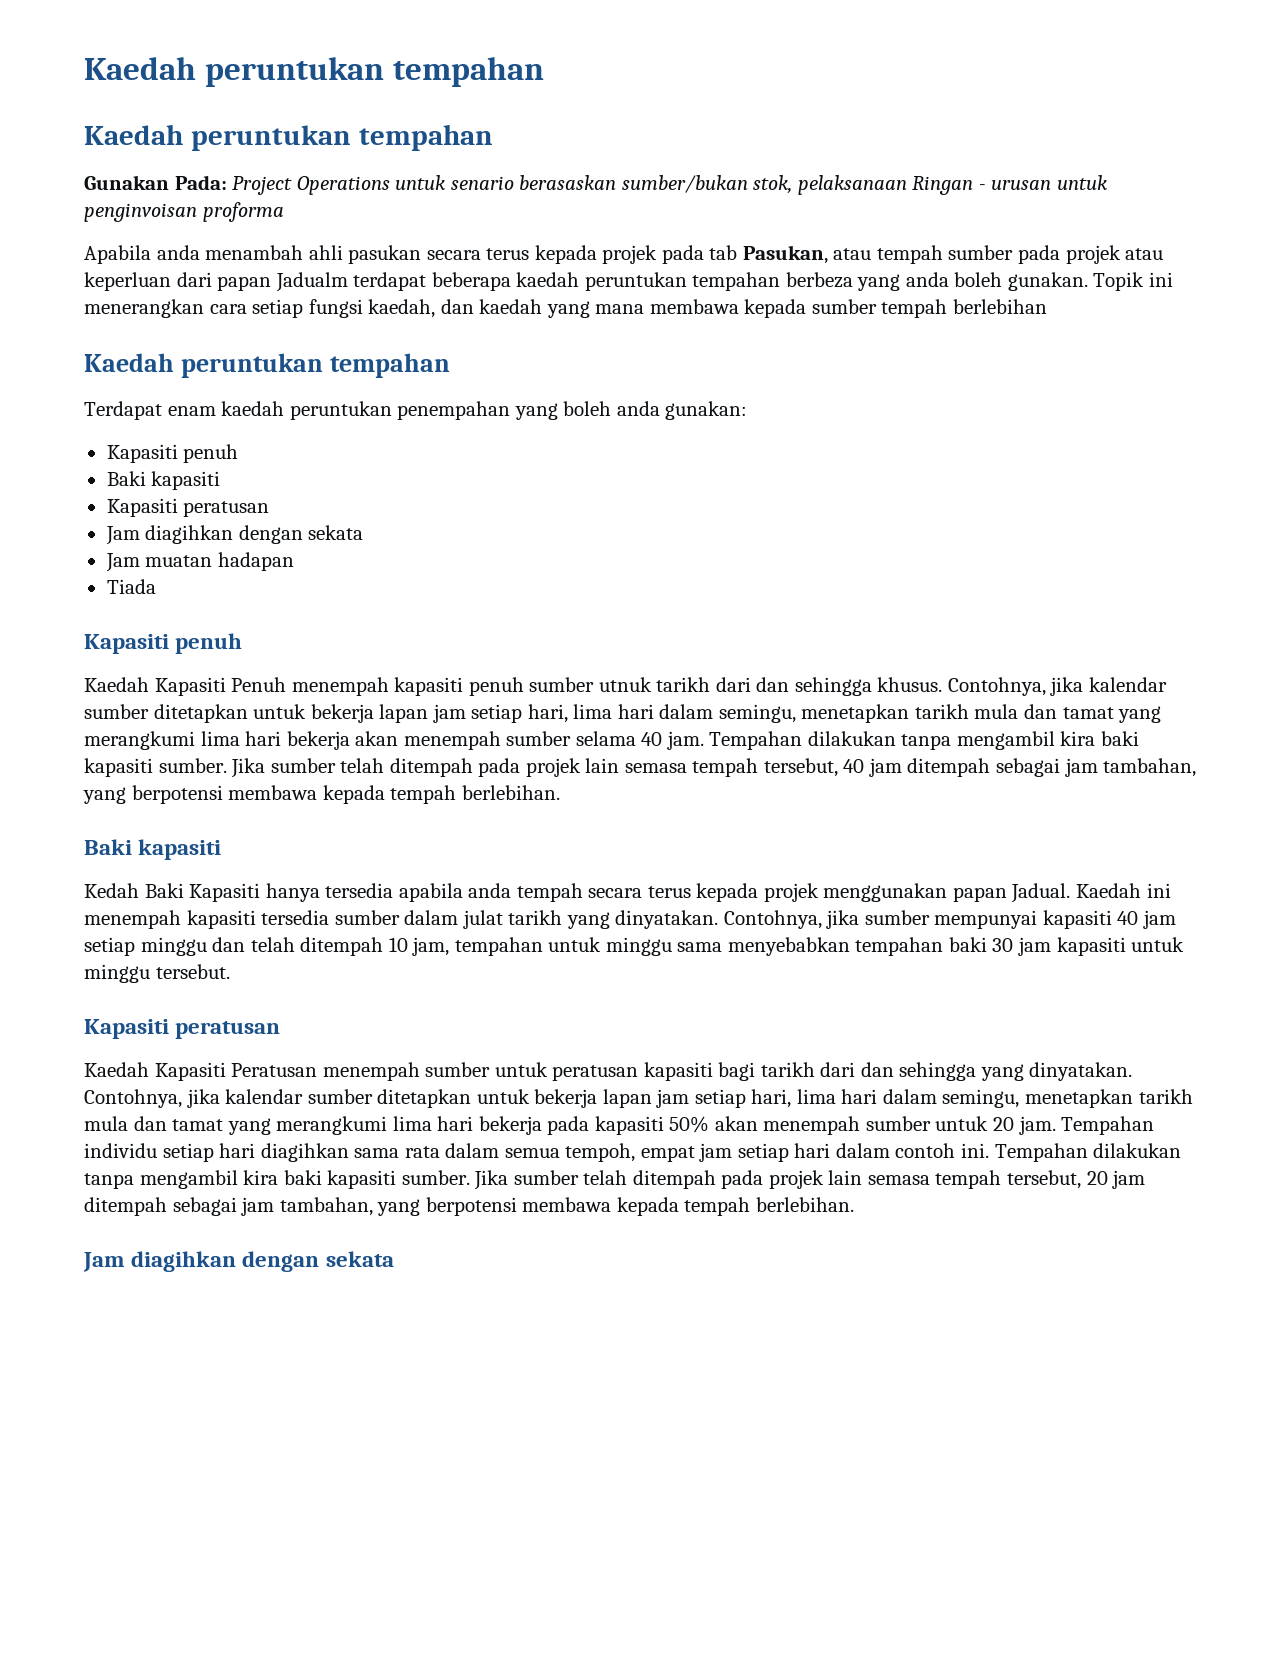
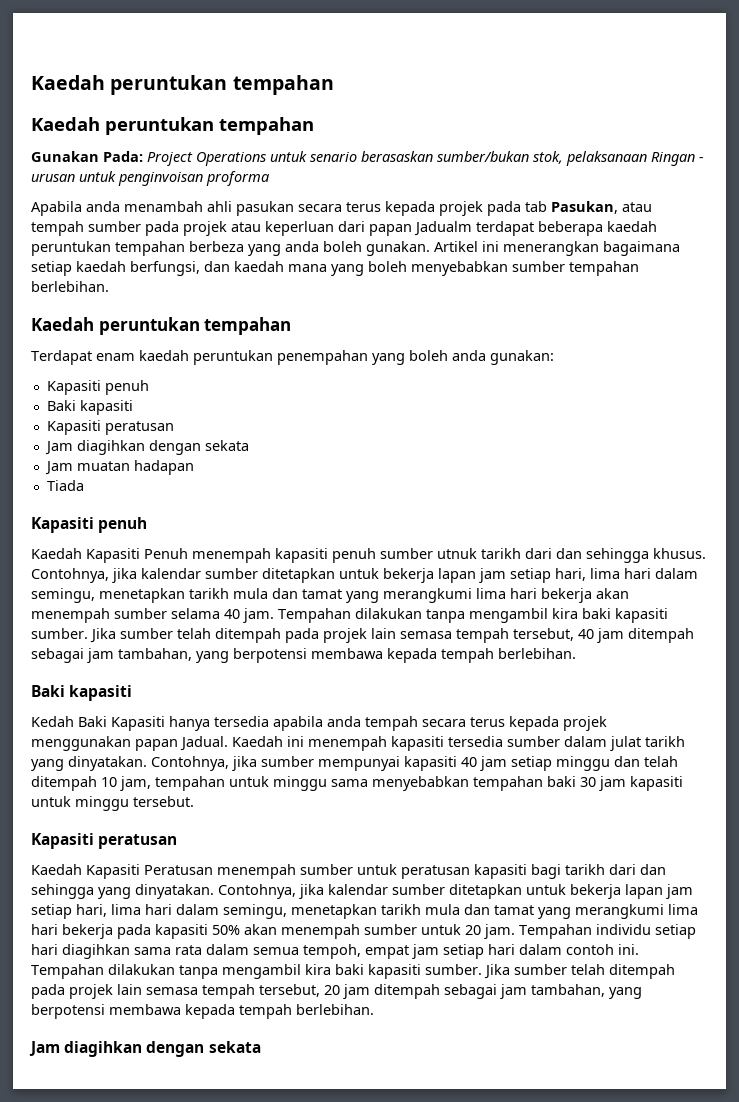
[1093,272,1145,291] Topik -> [434,241,478,252] Artikel
[209,299,1047,318] cara setiap fungsi kaedah, dan kaedah yang mana membawa kepada sumber tempah berlebihan -> [603,241,680,256] [31,261,639,276] [31,281,109,292] bagaimana setiap kaedah berfungsi, dan kaedah mana yang boleh menyebabkan sumber tempahan berlebihan.

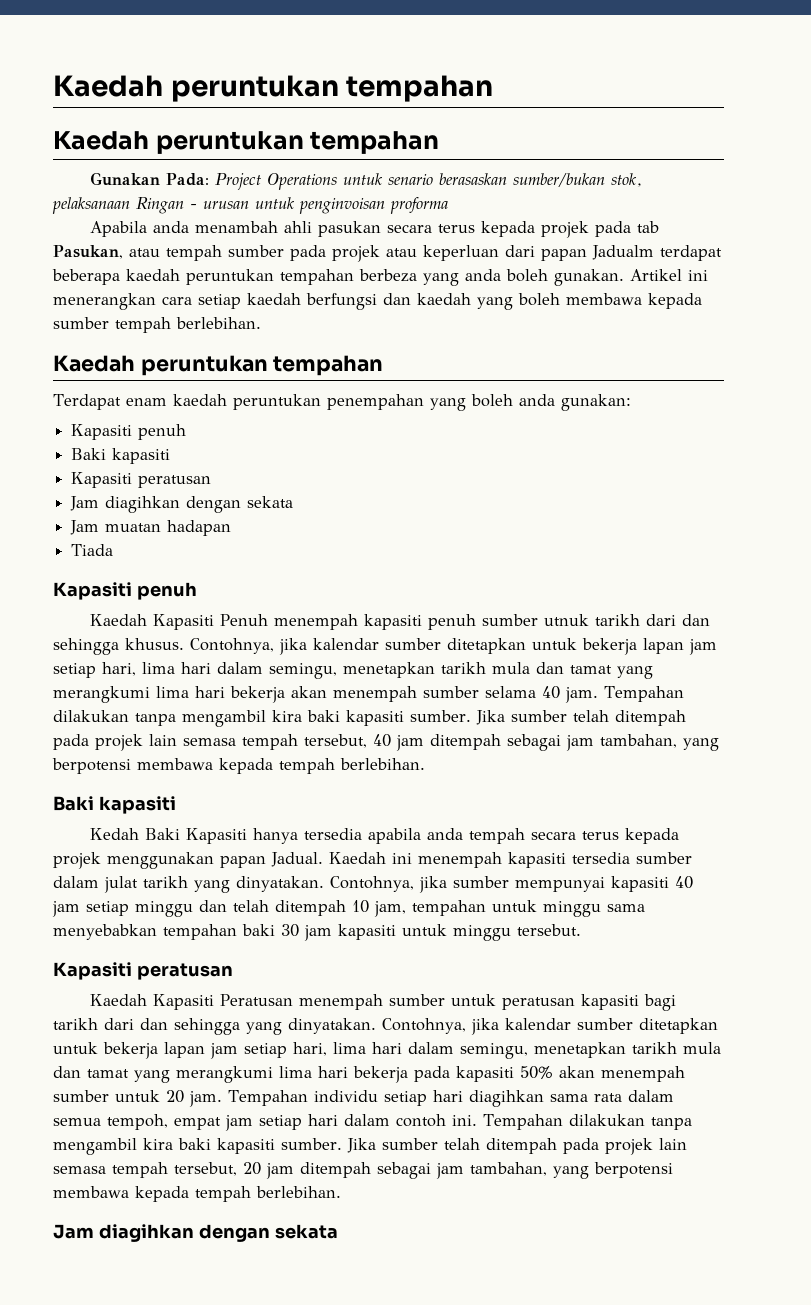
[603,241,680,256] bagaimana -> [162,296,192,305] cara
[130,261,200,276] berfungsi, -> [306,293,377,310] berfungsi
[288,261,639,276] mana yang boleh menyebabkan sumber tempahan -> [477,293,702,310] [53,317,171,333] yang boleh membawa kepada sumber tempah

